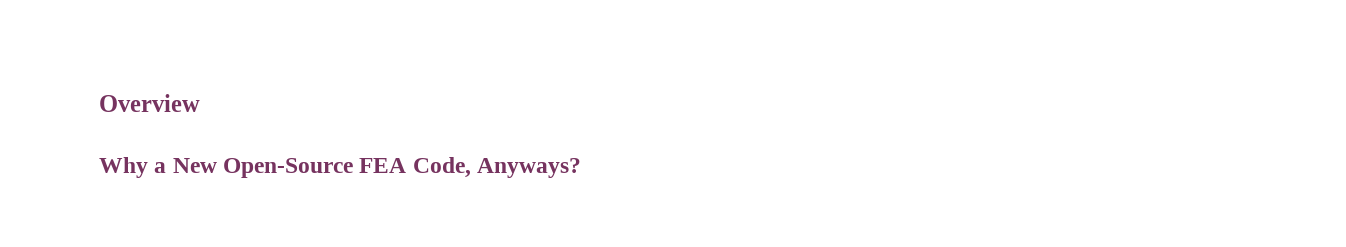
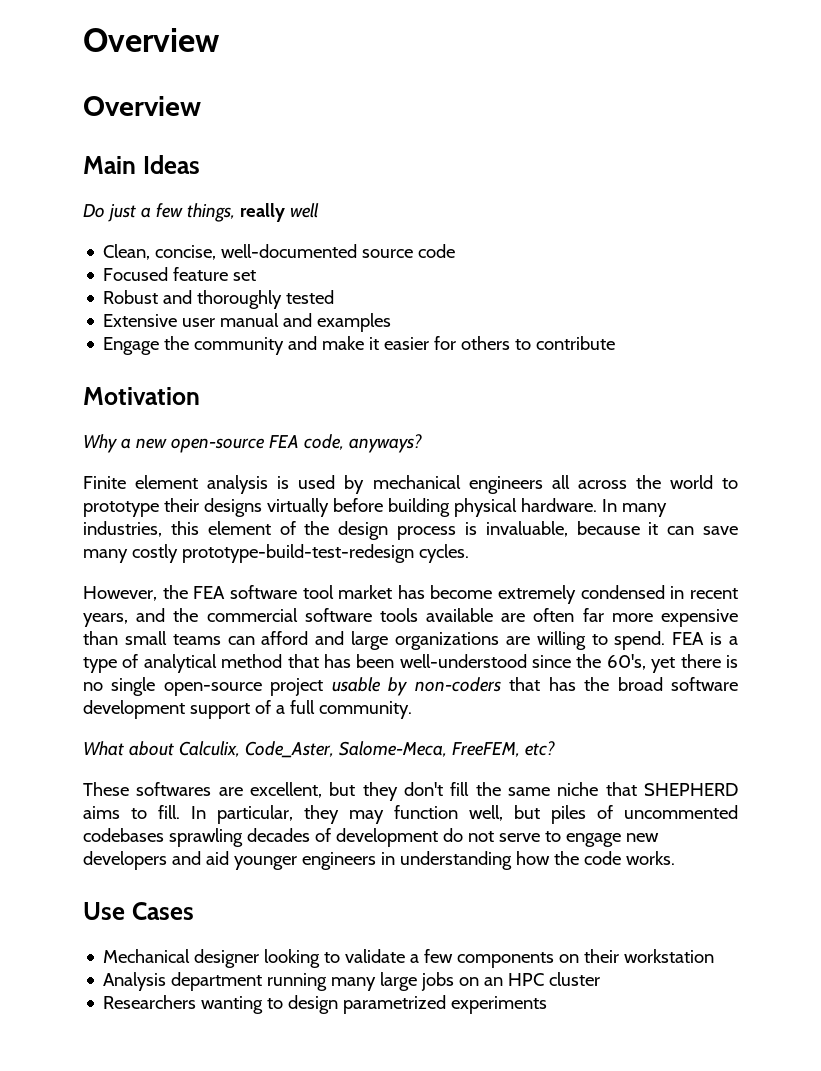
[99,94,200,112] [99,157,582,178] Overview // Why a New Open-Source FEA Code, Anyways? -> [83,28,219,52] [83,96,201,116] [83,155,200,174] [83,203,319,222] [103,244,456,260] [103,267,257,281] [103,290,335,309] [103,313,392,332] [103,336,616,355] [83,387,200,405] [83,434,422,453] [83,475,738,494] [83,498,667,517] [83,521,738,540] [83,544,469,563] [83,585,738,604] [83,608,738,627] [83,631,739,650] [83,654,738,673] [83,677,738,696] [83,700,412,719] [83,741,555,758] [83,782,738,801] [83,805,738,824] [83,828,659,847] [83,851,675,870] [83,902,194,920] [103,949,715,968] [103,972,601,991] [103,995,548,1014] Overview // Overview // Main Ideas // Do just a few things, really well // Clean, concise, well-documented source code // Focused feature set // Robust and thoroughly tested // Extensive user manual and examples // Engage the community and make it easier for others to contribute // Motivation // Why a new open-source FEA code, anyways? // Finite element analysis is used by mechanical engineers all across the world to prototype their designs virtually before building physical hardware. In many industries, this element of the design process is invaluable, because it can save many costly prototype-build-test-redesign cycles. // However, the FEA software tool market has become extremely condensed in recent years, and the commercial software tools available are often far more expensive than small teams can afford and large organizations are willing to spend. FEA is a type of analytical method that has been well-understood since the 60's, yet there is no single open-source project usable by non-coders that has the broad software development support of a full community. // What about Calculix, Code_Aster, Salome-Meca, FreeFEM, etc? // These softwares are excellent, but they don't fill the same niche that SHEPHERD aims to fill. In particular, they may function well, but piles of uncommented codebases sprawling decades of development do not serve to engage new developers and aid younger engineers in understanding how the code works. // Use Cases // Mechanical designer looking to validate a few components on their workstation // Analysis department running many large jobs on an HPC cluster // Researchers wanting to design parametrized experiments

